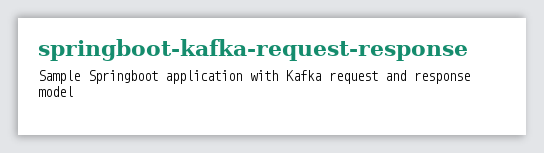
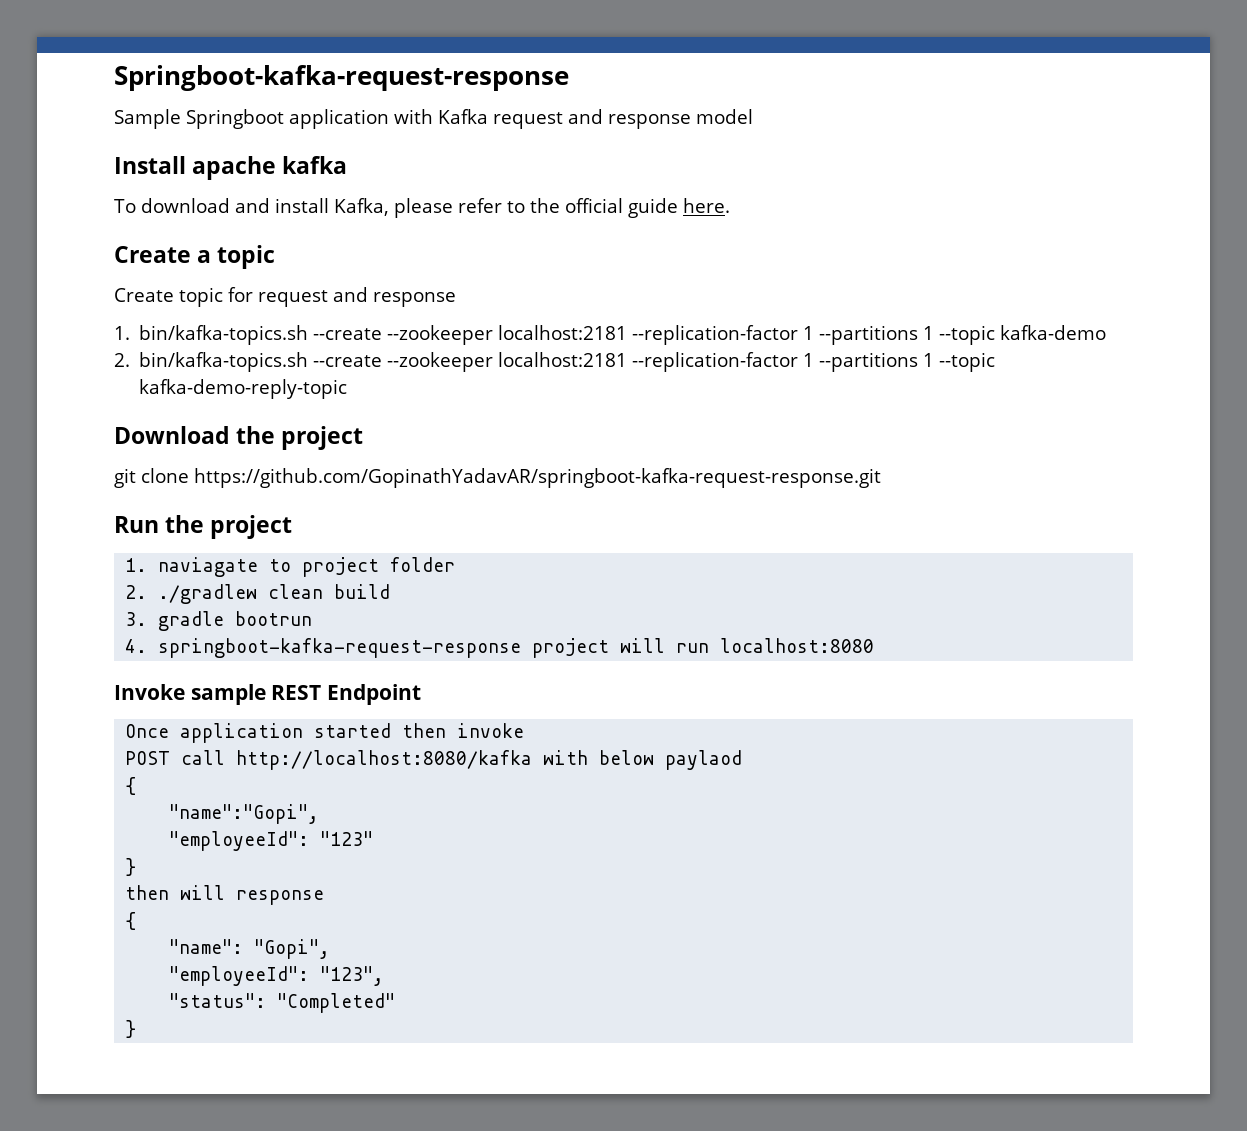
[38,39,468,61] springboot-kafka-request-response -> [114,65,569,91] Springboot-kafka-request-response
(73, 91) none -> [114,156,348,180] [114,198,730,218] [114,245,276,269] [114,287,456,307] [114,325,1107,345] [114,352,996,372] [139,379,348,399] [114,426,364,450] [114,468,881,488] [114,515,293,539] [125,557,456,577] [125,584,391,604] [125,611,313,631] [125,638,875,658] [114,684,421,705] [125,723,525,743] [125,750,743,770] [125,777,137,795] [169,804,320,824] [169,831,374,851] [125,858,137,876] [125,885,325,905] [125,912,137,930] [169,939,331,959] [169,966,385,986] [169,993,396,1013] [125,1020,137,1038] // Install apache kafka // To download and install Kafka, please refer to the official guide here. // Create a topic // Create topic for request and response // 1. bin/kafka-topics.sh --create --zookeeper localhost:2181 --replication-factor 1 --partitions 1 --topic kafka-demo // 2. bin/kafka-topics.sh --create --zookeeper localhost:2181 --replication-factor 1 --partitions 1 --topic kafka-demo-reply-topic // Download the project // git clone https://github.com/GopinathYadavAR/springboot-kafka-request-response.git // Run the project // 1. naviagate to project folder // 2. ./gradlew clean build // 3. gradle bootrun // 4. springboot-kafka-request-response project will run localhost:8080 // Invoke sample REST Endpoint // Once application started then invoke // POST call http://localhost:8080/kafka with below paylaod // { // "name":"Gopi", // "employeeId": "123" // } // then will response // { // "name": "Gopi", // "employeeId": "123", // "status": "Completed" // }

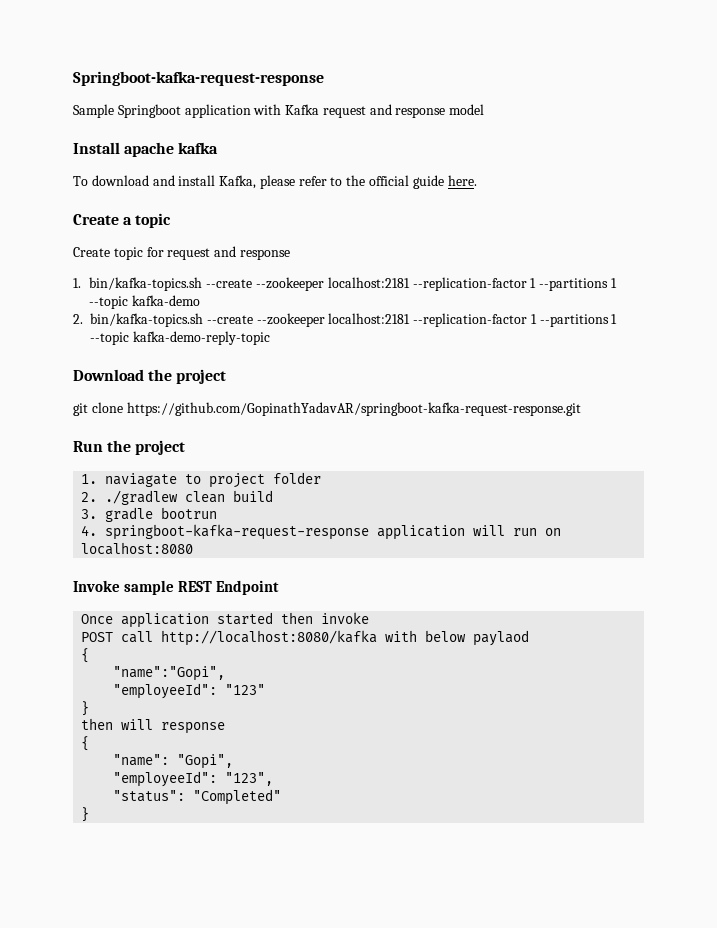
[532,638,610,658] project -> [377,525,466,540] application
(710, 648) none -> [545,528,562,536] on

